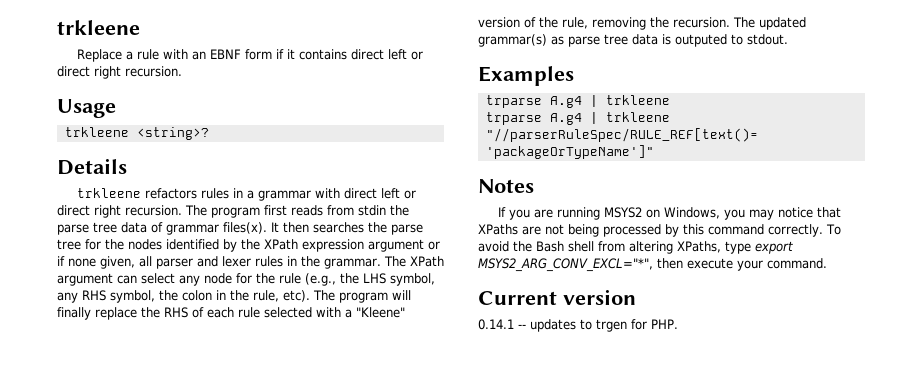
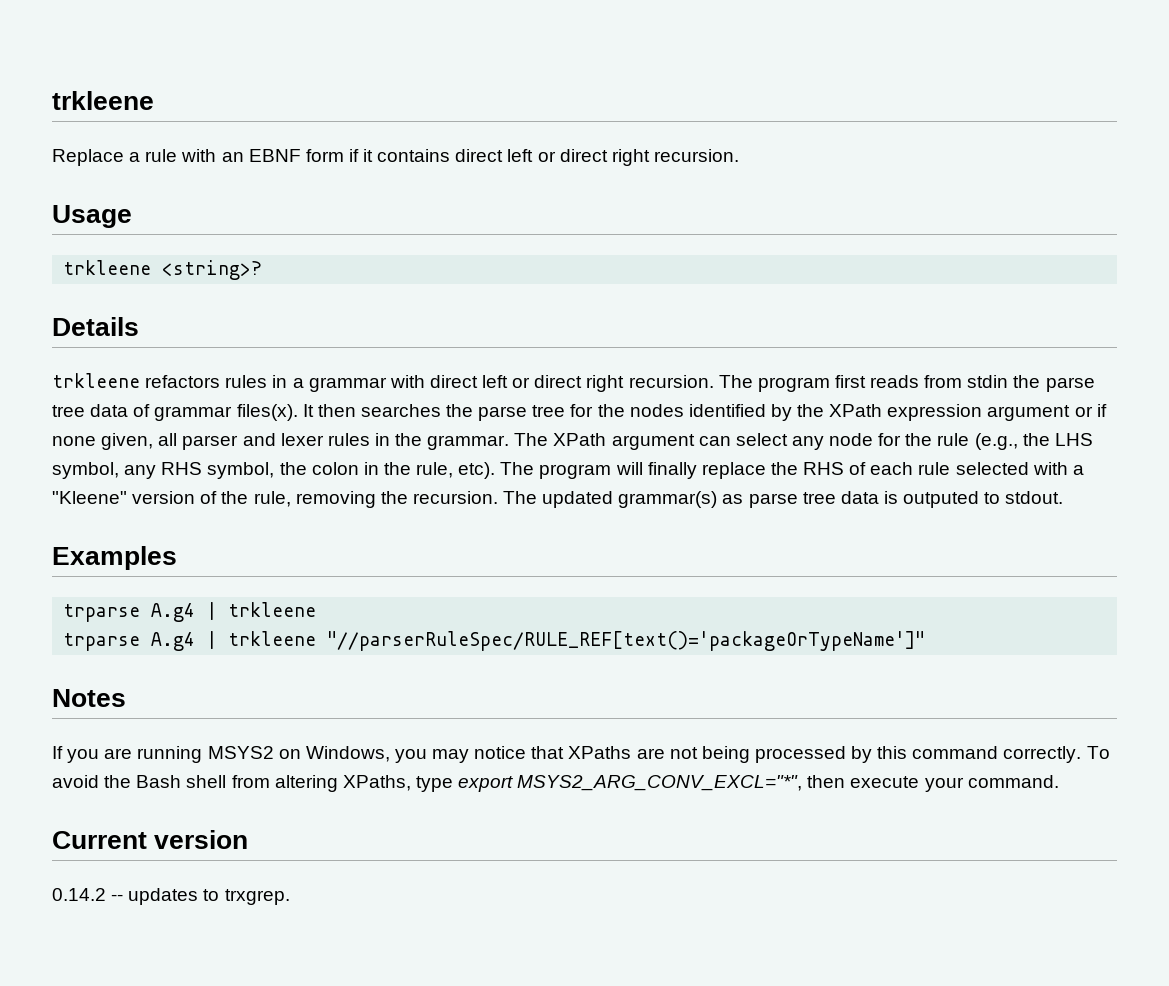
[478,319,514,330] 0.14.1 -> [52,888,106,901] 0.14.2
[596,319,678,332] trgen for PHP. -> [224,889,290,905] trxgrep.

